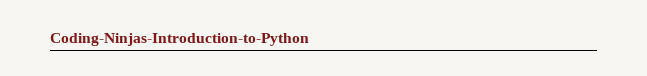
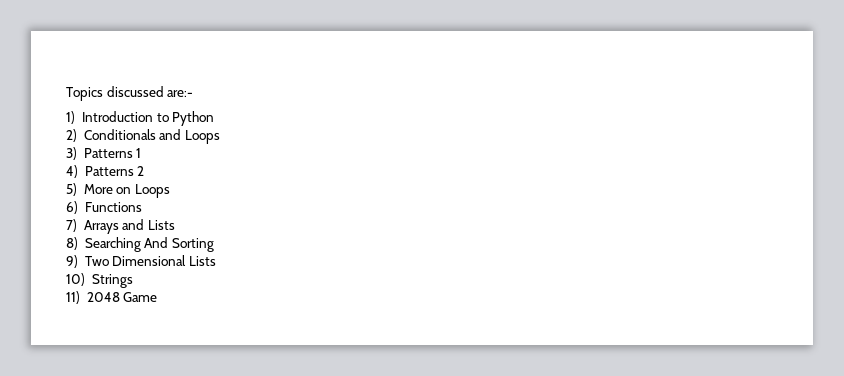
[50,33,309,46] Coding-Ninjas-Introduction-to-Python -> [66,86,194,101] [66,111,215,126] [66,129,221,144] [66,147,142,160] [66,165,145,178] [66,183,171,198] [66,201,142,214] [66,219,176,234] [66,237,215,252] [66,255,217,268] [66,273,133,288] [66,291,158,304] Topics discussed are:- // 1) Introduction to Python // 2) Conditionals and Loops // 3) Patterns 1 // 4) Patterns 2 // 5) More on Loops // 6) Functions // 7) Arrays and Lists // 8) Searching And Sorting // 9) Two Dimensional Lists // 10) Strings // 11) 2048 Game

